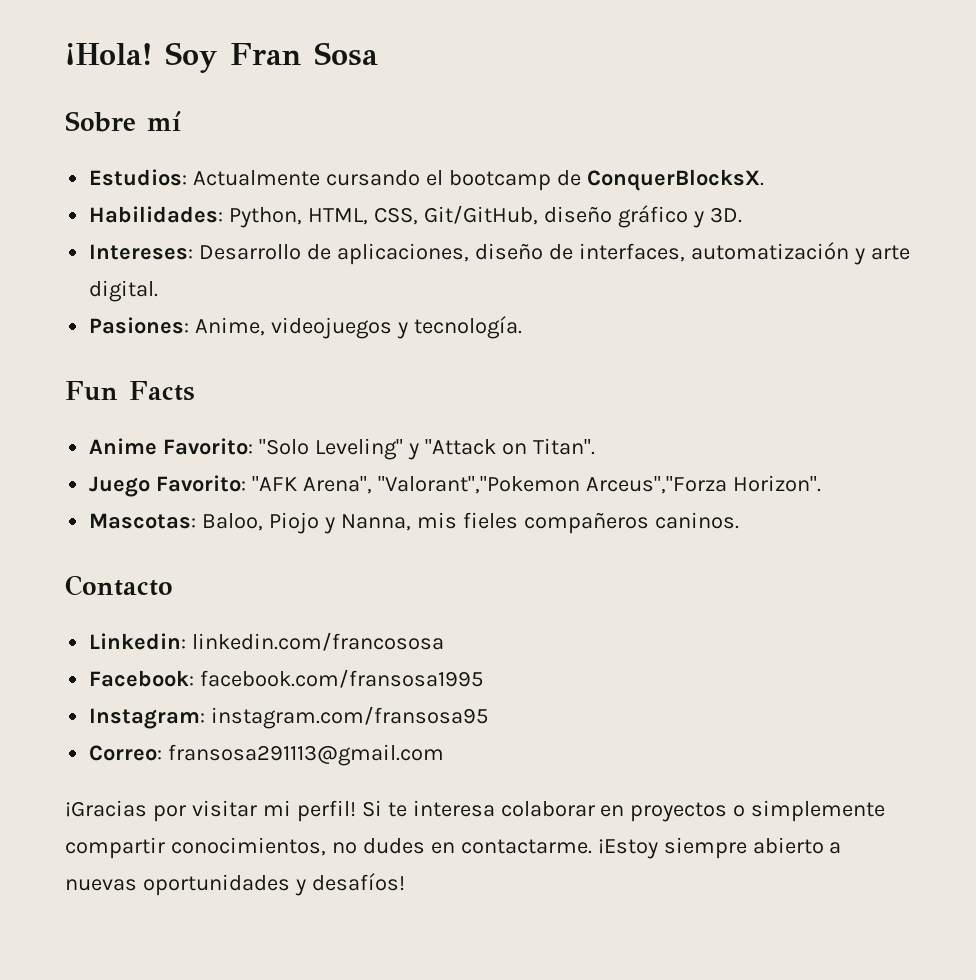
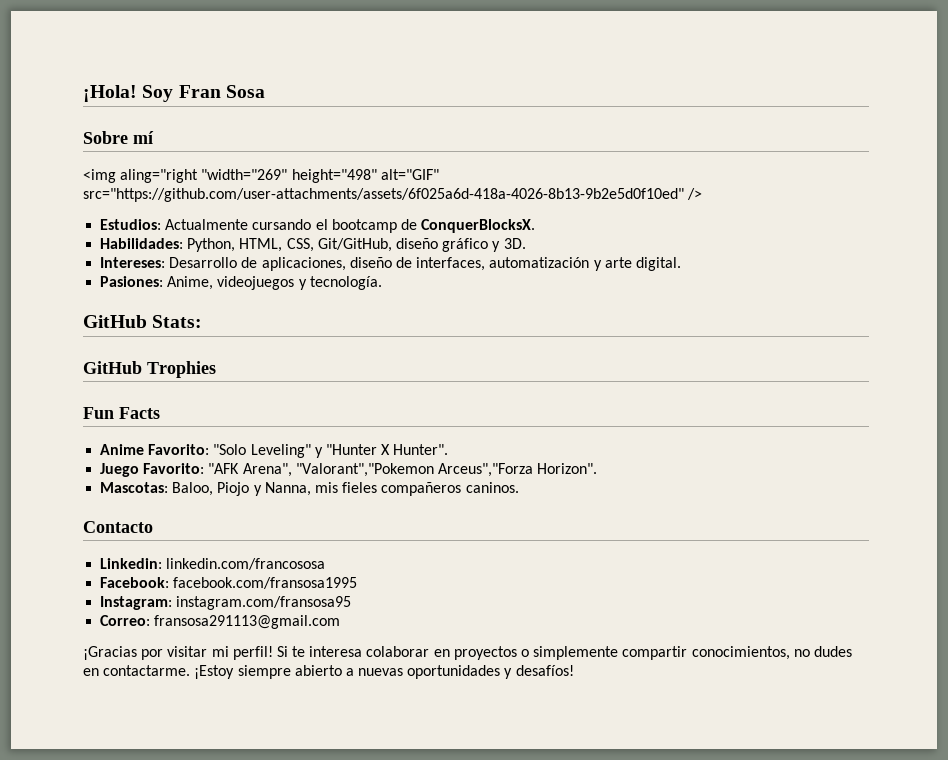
(181, 121) none -> [83,169,439,183] [83,188,703,202] // <img aling="right "width="269" height="498" alt="GIF" src="https://github.com/user-attachments/assets/6f025a6d-418a-4026-8b13-9b2e5d0f10ed" />
(522, 327) none -> [83,315,203,328] [83,361,216,378] // GitHub Stats: // GitHub Trophies
[424,438,595,455] "Attack on Titan". -> [325,444,449,455] "Hunter X Hunter".

